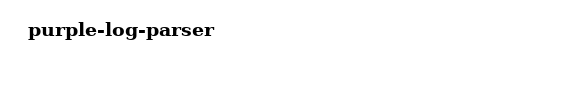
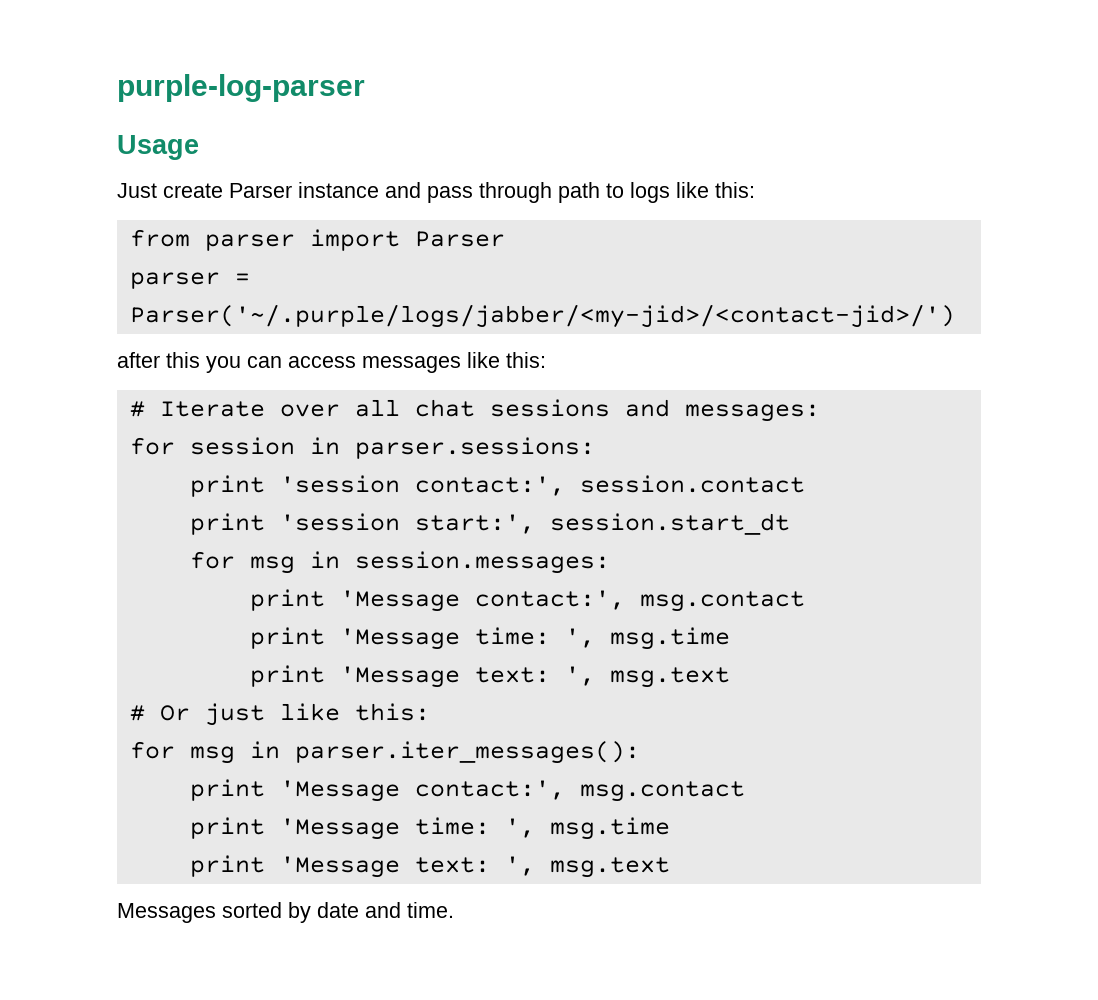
(215, 31) none -> [117,135,199,160] [117,182,755,203] [129,229,505,251] [129,272,250,289] [129,304,955,328] [117,352,546,373] [129,399,820,422] [129,437,595,459] [189,475,805,497] [189,513,790,535] [189,551,610,574] [249,589,805,612] [249,627,730,650] [249,665,730,688] [129,703,430,726] [129,741,640,764] [189,779,745,802] [189,817,670,840] [189,855,670,878] [117,902,454,923] // Usage // Just create Parser instance and pass through path to logs like this: // from parser import Parser // parser = Parser('~/.purple/logs/jabber/<my-jid>/<contact-jid>/') // after this you can access messages like this: // # Iterate over all chat sessions and messages: // for session in parser.sessions: // print 'session contact:', session.contact // print 'session start:', session.start_dt // for msg in session.messages: // print 'Message contact:', msg.contact // print 'Message time: ', msg.time // print 'Message text: ', msg.text // # Or just like this: // for msg in parser.iter_messages(): // print 'Message contact:', msg.contact // print 'Message time: ', msg.time // print 'Message text: ', msg.text // Messages sorted by date and time.

